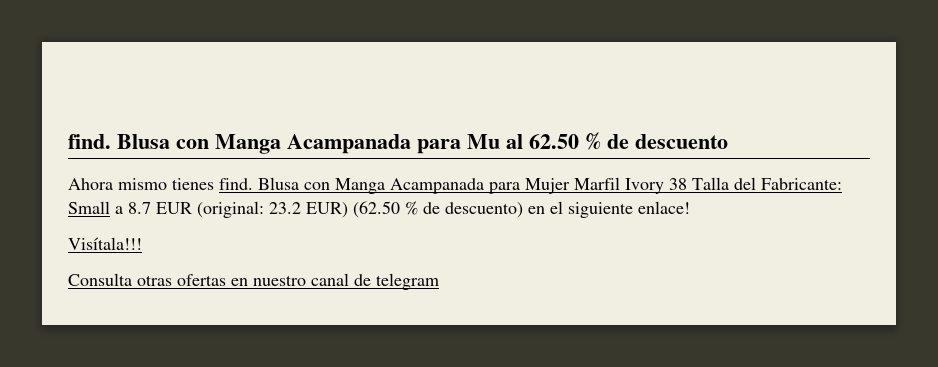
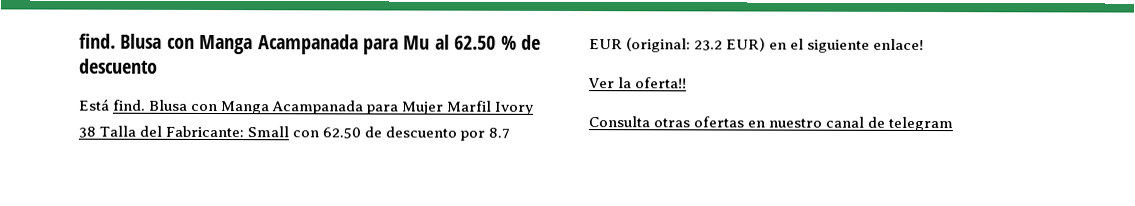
[68,178,214,190] Ahora mismo tienes -> [78,98,110,111] Está
[115,206,123,214] a -> [292,126,486,141] con 62.50 de descuento por
[353,201,523,218] (62.50 % de descuento) -> (767, 44) none
[68,237,142,250] Visítala!!! -> [588,77,688,89] Ver la oferta!!

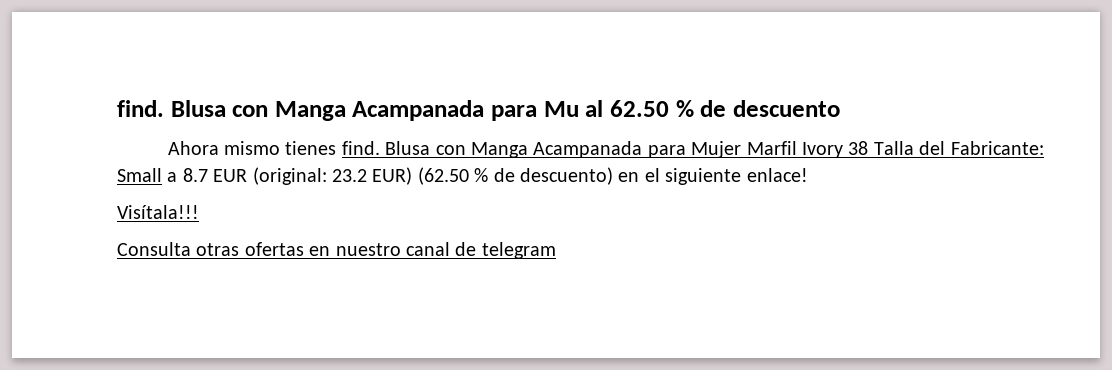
[78,98,110,111] Está -> [167,141,337,155] Ahora mismo tienes
[292,126,486,141] con 62.50 de descuento por -> [167,172,178,182] a
(767, 44) none -> [417,167,613,185] (62.50 % de descuento)
[588,77,688,89] Ver la oferta!! -> [117,205,199,219] Visítala!!!

